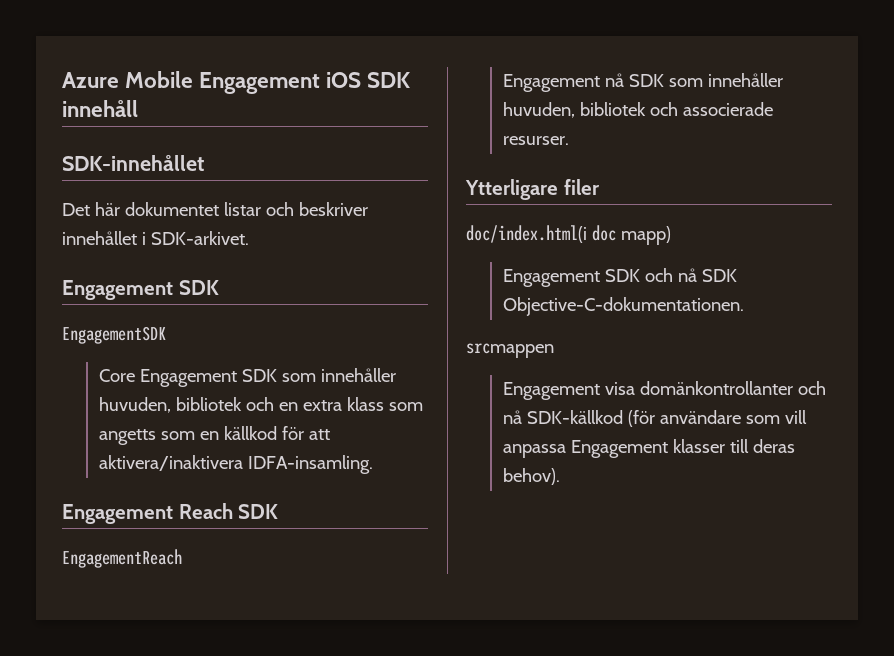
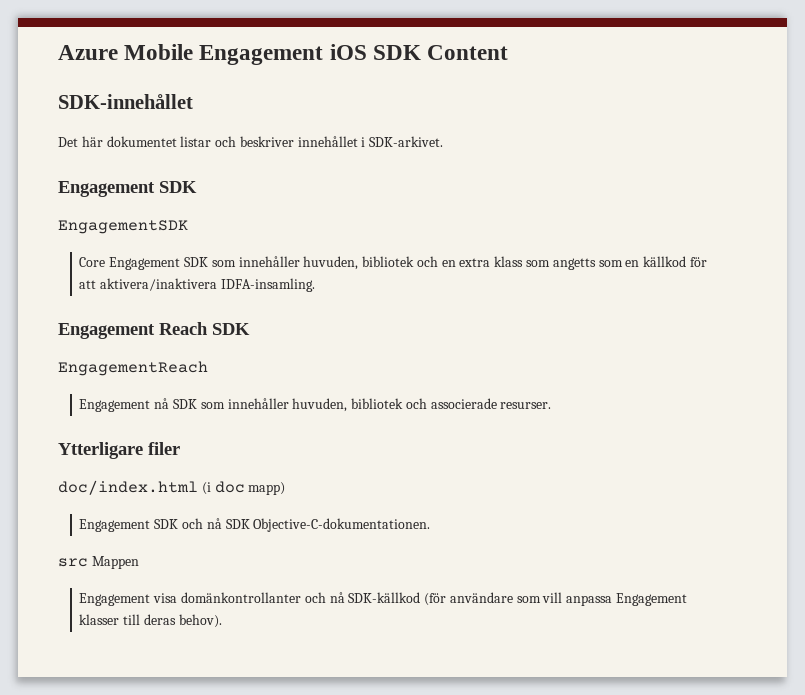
[62,100,138,117] innehåll -> [427,45,509,60] Content
[466,225,587,243] doc/index.html(i -> [58,480,211,495] doc/index.html (i
[466,343,554,358] srcmappen -> [58,556,139,569] src Mappen

